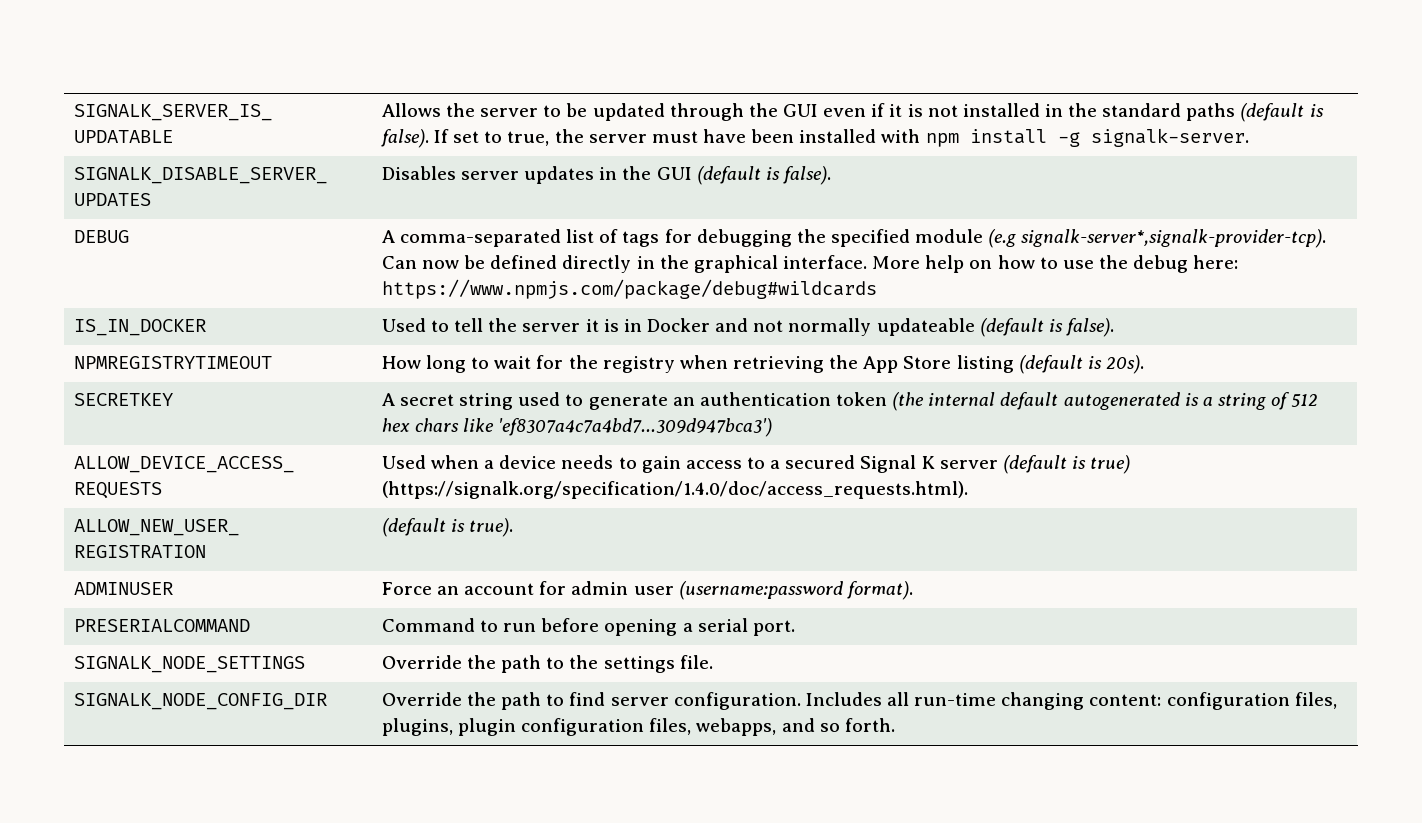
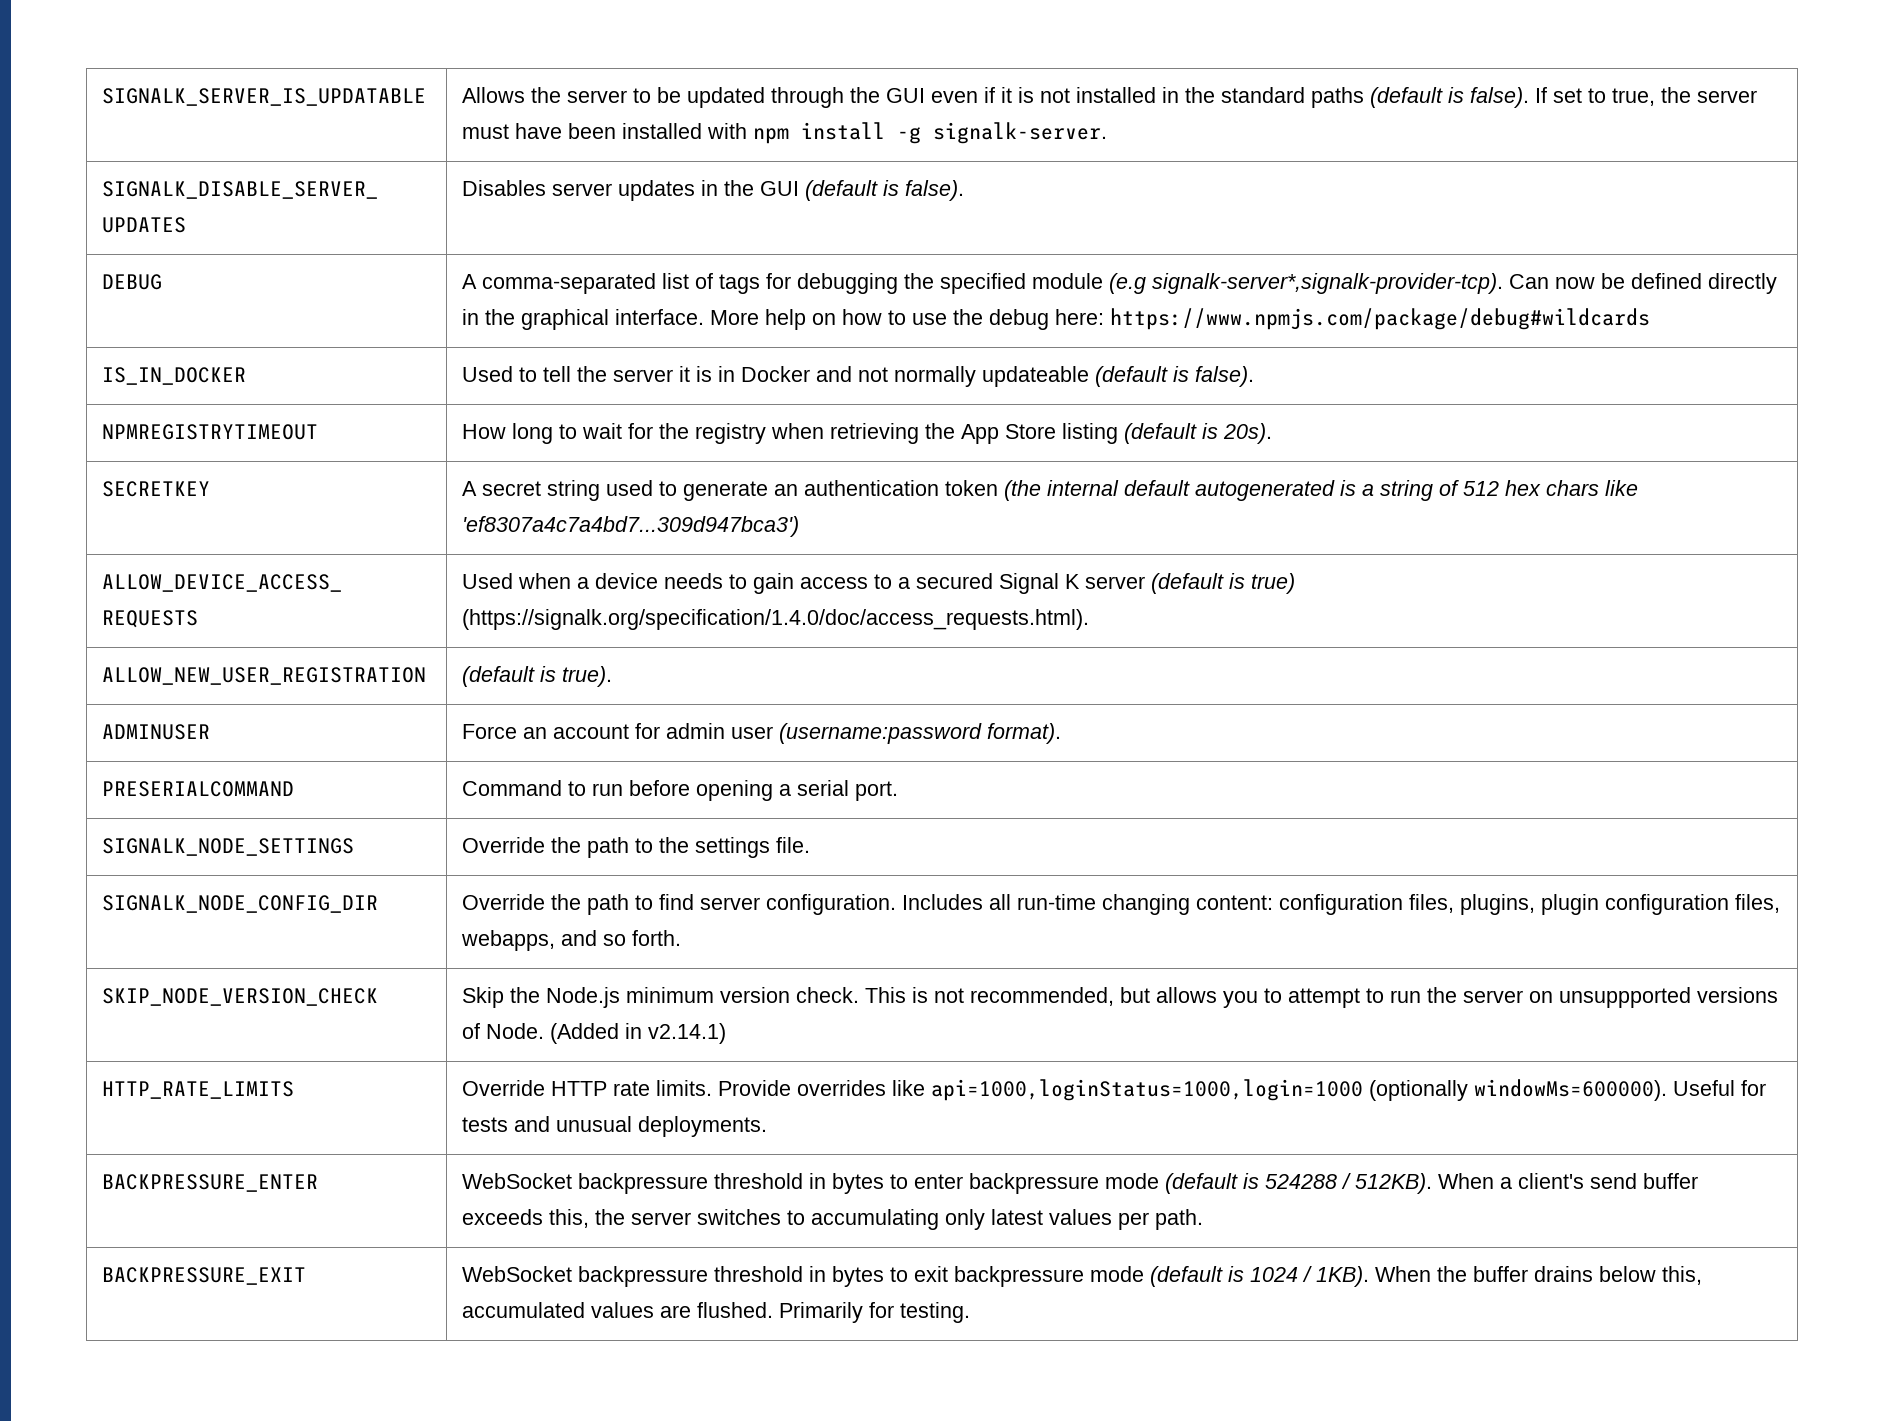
(895, 725) none -> [101,988,378,1006] [461,987,1778,1008] [461,1023,726,1044] [101,1081,294,1099] [461,1079,1766,1101] [461,1116,767,1137] [101,1174,318,1192] [461,1173,1698,1194] [461,1209,1203,1230] [101,1267,306,1285] [461,1266,1702,1287] [461,1302,970,1323] // SKIP_NODE_VERSION_CHECK | Skip the Node.js minimum version check. This is not recommended, but allows you to attempt to run the server on unsuppported versions of Node. (Added in v2.14.1) // HTTP_RATE_LIMITS | Override HTTP rate limits. Provide overrides like api=1000,loginStatus=1000,login=1000 (optionally windowMs=600000). Useful for tests and unusual deployments. // BACKPRESSURE_ENTER | WebSocket backpressure threshold in bytes to enter backpressure mode (default is 524288 / 512KB). When a client's send buffer exceeds this, the server switches to accumulating only latest values per path. // BACKPRESSURE_EXIT | WebSocket backpressure threshold in bytes to exit backpressure mode (default is 1024 / 1KB). When the buffer drains below this, accumulated values are flushed. Primarily for testing.

